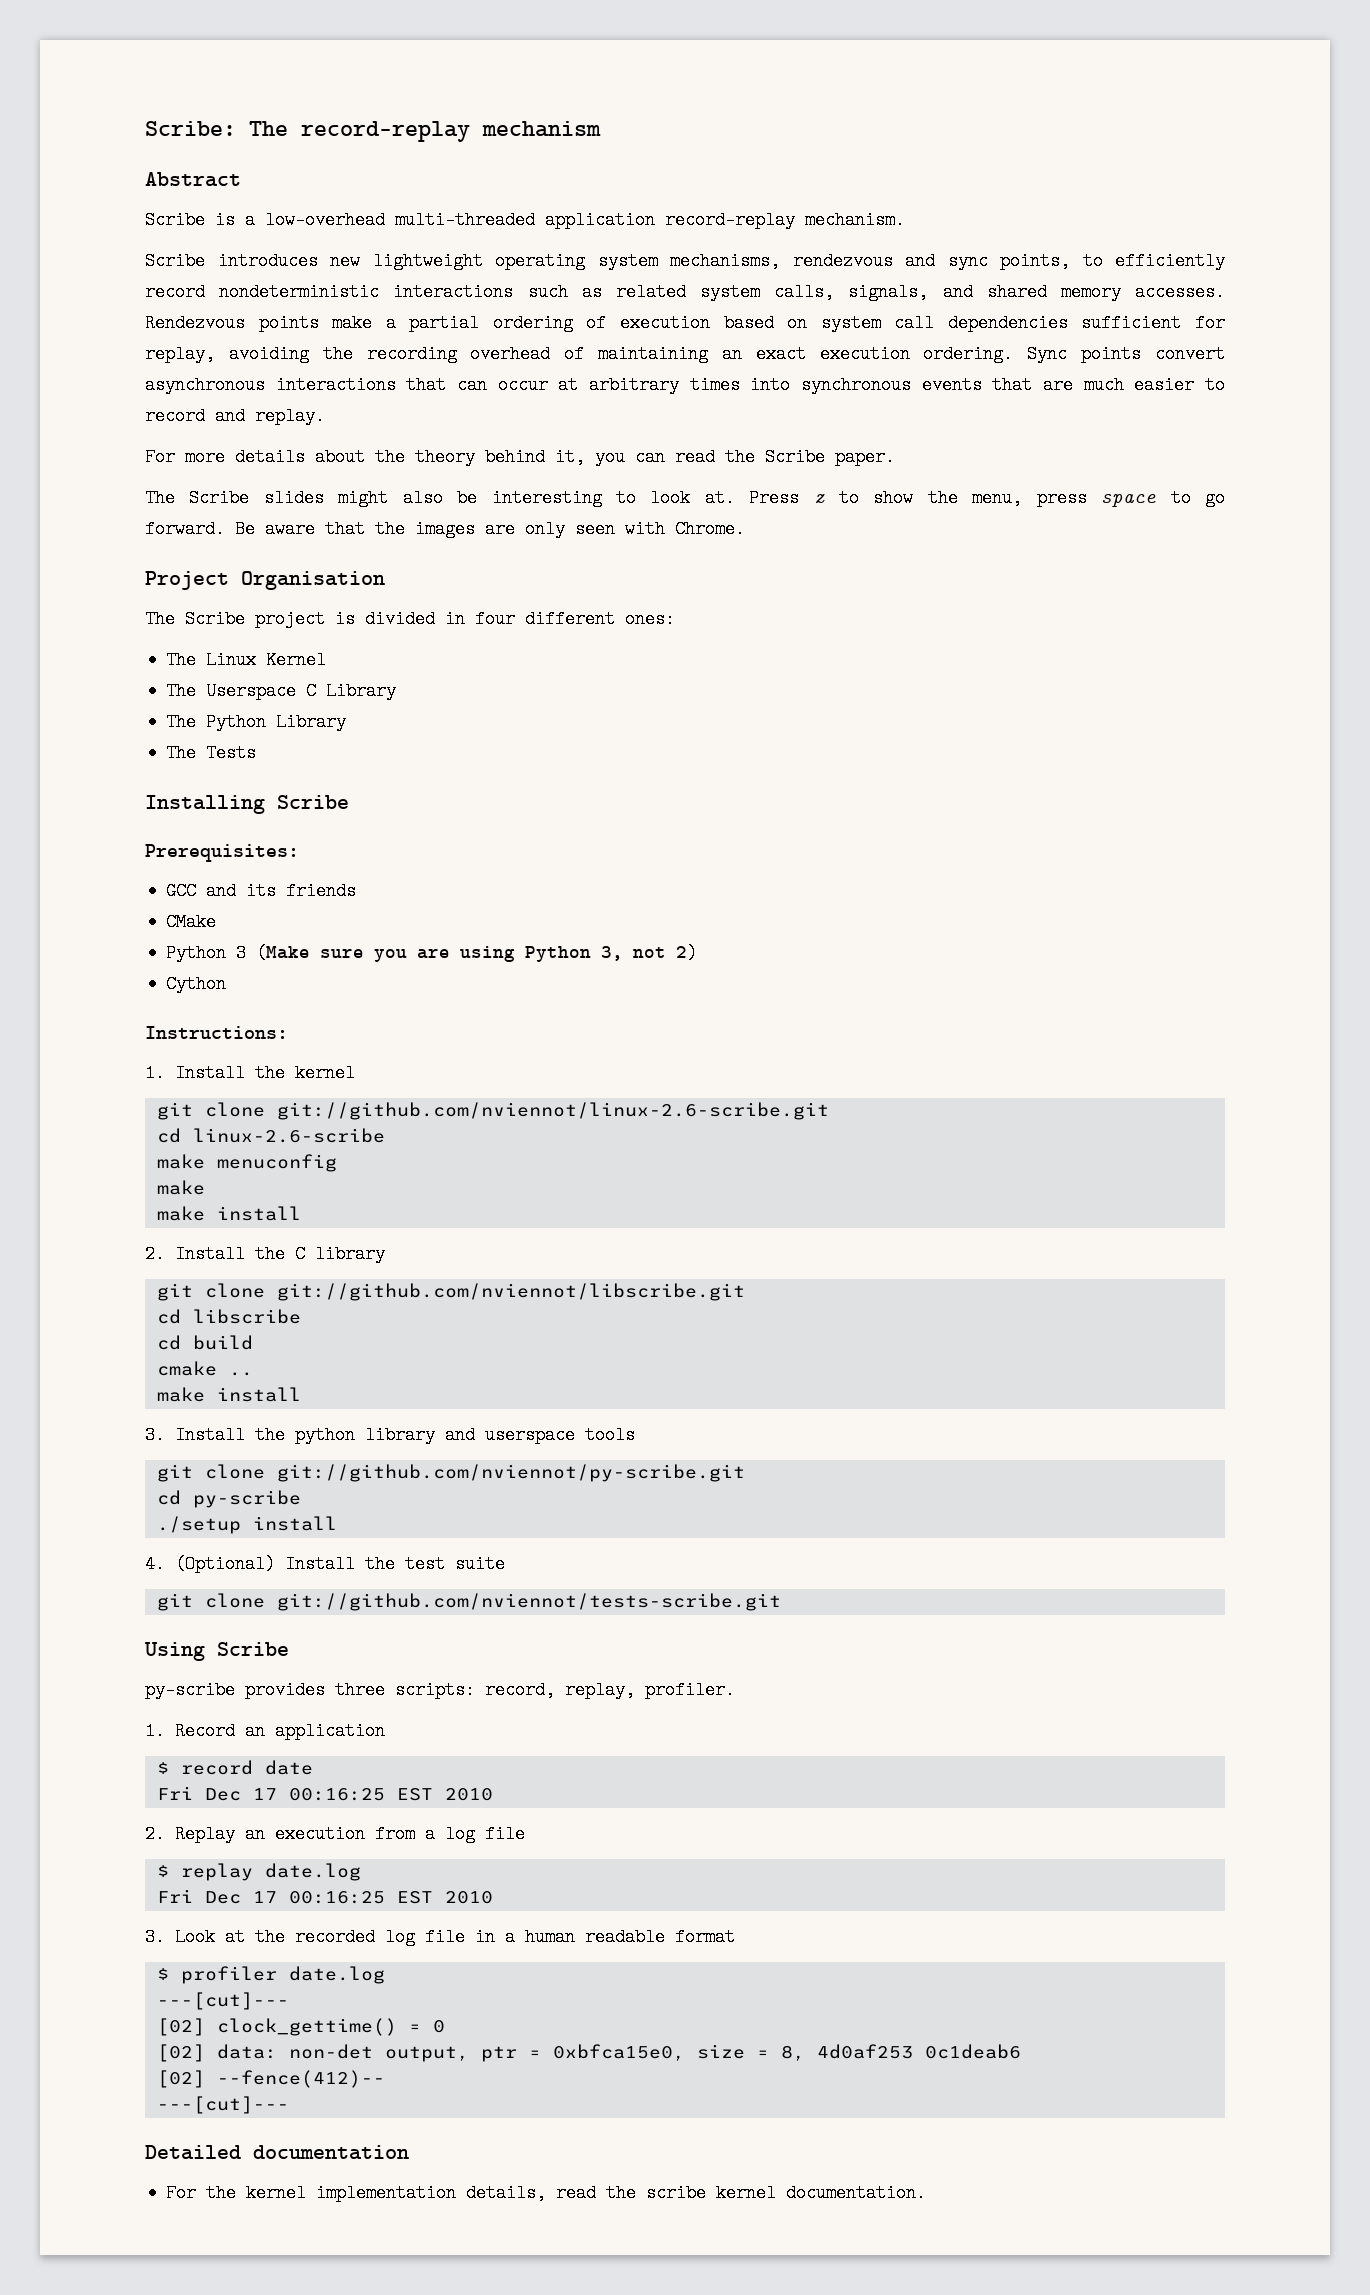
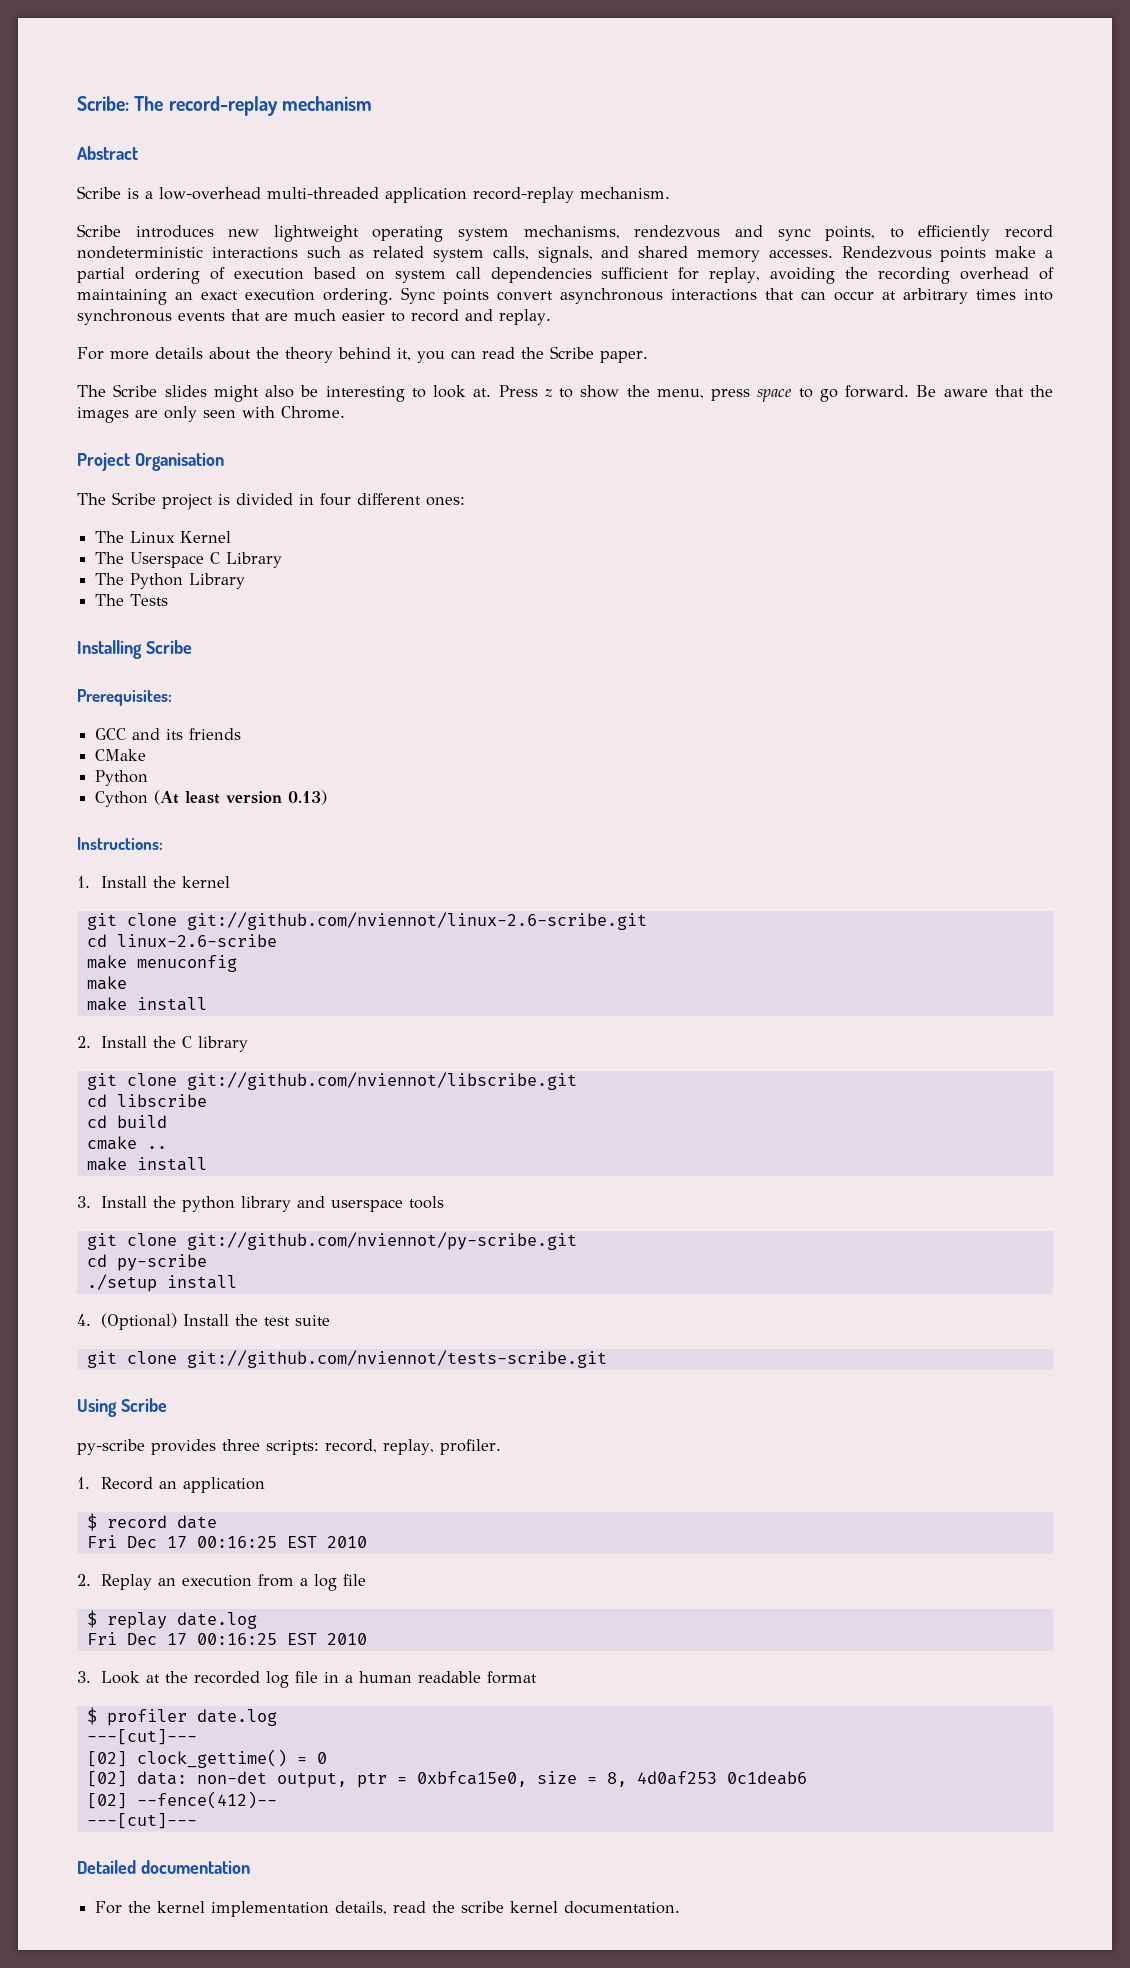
[236,944,698,962] [166,975,227,993] 3 (Make sure you are using Python 3, not 2) // Cython -> [95,790,328,807] // Cython (At least version 0.13)

